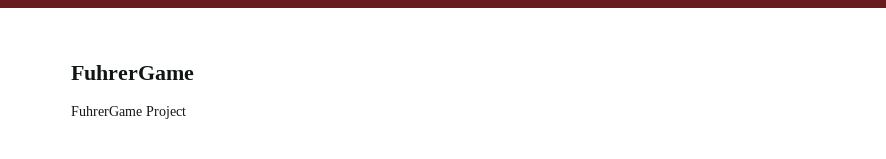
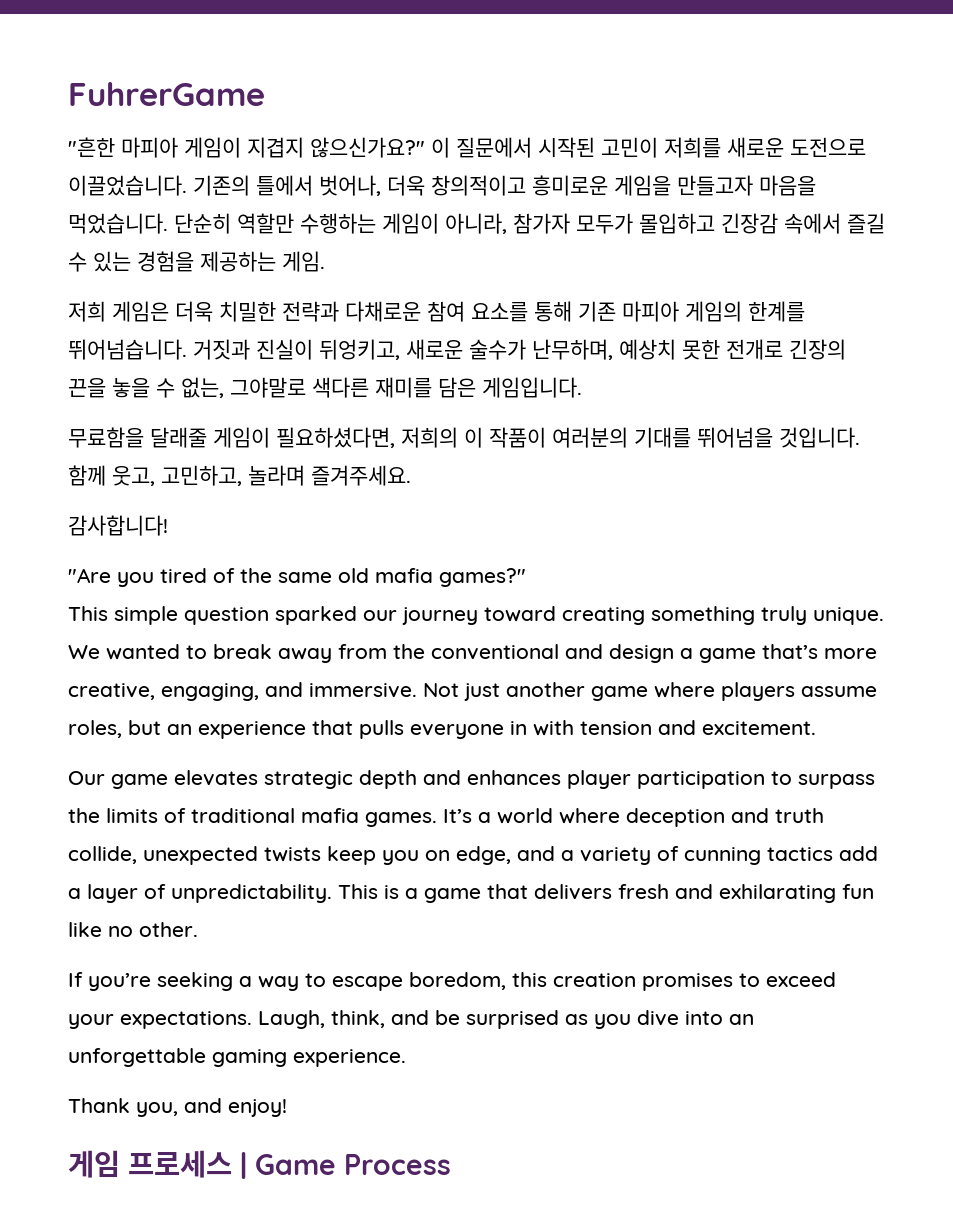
[71,106,186,119] FuhrerGame Project -> [68,137,866,158] [68,175,816,196] [68,213,885,234] [68,251,325,272] [68,301,805,322] [68,339,846,360] [68,377,582,398] [68,427,860,448] [68,465,411,486] [68,515,168,536] [68,568,526,587] [68,606,884,625] [68,644,877,663] [68,682,877,701] [68,720,816,739] [68,770,875,789] [68,808,824,827] [68,846,878,865] [68,884,874,903] [68,922,198,937] [68,972,836,991] [68,1010,754,1029] [68,1048,406,1067] [68,1098,287,1117] [68,1150,451,1179] "흔한 마피아 게임이 지겹지 않으신가요?" 이 질문에서 시작된 고민이 저희를 새로운 도전으로 이끌었습니다. 기존의 틀에서 벗어나, 더욱 창의적이고 흥미로운 게임을 만들고자 마음을 먹었습니다. 단순히 역할만 수행하는 게임이 아니라, 참가자 모두가 몰입하고 긴장감 속에서 즐길 수 있는 경험을 제공하는 게임. // 저희 게임은 더욱 치밀한 전략과 다채로운 참여 요소를 통해 기존 마피아 게임의 한계를 뛰어넘습니다. 거짓과 진실이 뒤엉키고, 새로운 술수가 난무하며, 예상치 못한 전개로 긴장의 끈을 놓을 수 없는, 그야말로 색다른 재미를 담은 게임입니다. // 무료함을 달래줄 게임이 필요하셨다면, 저희의 이 작품이 여러분의 기대를 뛰어넘을 것입니다. 함께 웃고, 고민하고, 놀라며 즐겨주세요. // 감사합니다! // "Are you tired of the same old mafia games?" // This simple question sparked our journey toward creating something truly unique. We wanted to break away from the conventional and design a game that’s more creative, engaging, and immersive. Not just another game where players assume roles, but an experience that pulls everyone in with tension and excitement. // Our game elevates strategic depth and enhances player participation to surpass the limits of traditional mafia games. It’s a world where deception and truth collide, unexpected twists keep you on edge, and a variety of cunning tactics add a layer of unpredictability. This is a game that delivers fresh and exhilarating fun like no other. // If you’re seeking a way to escape boredom, this creation promises to exceed your expectations. Laugh, think, and be surprised as you dive into an unforgettable gaming experience. // Thank you, and enjoy! // 게임 프로세스 | Game Process

